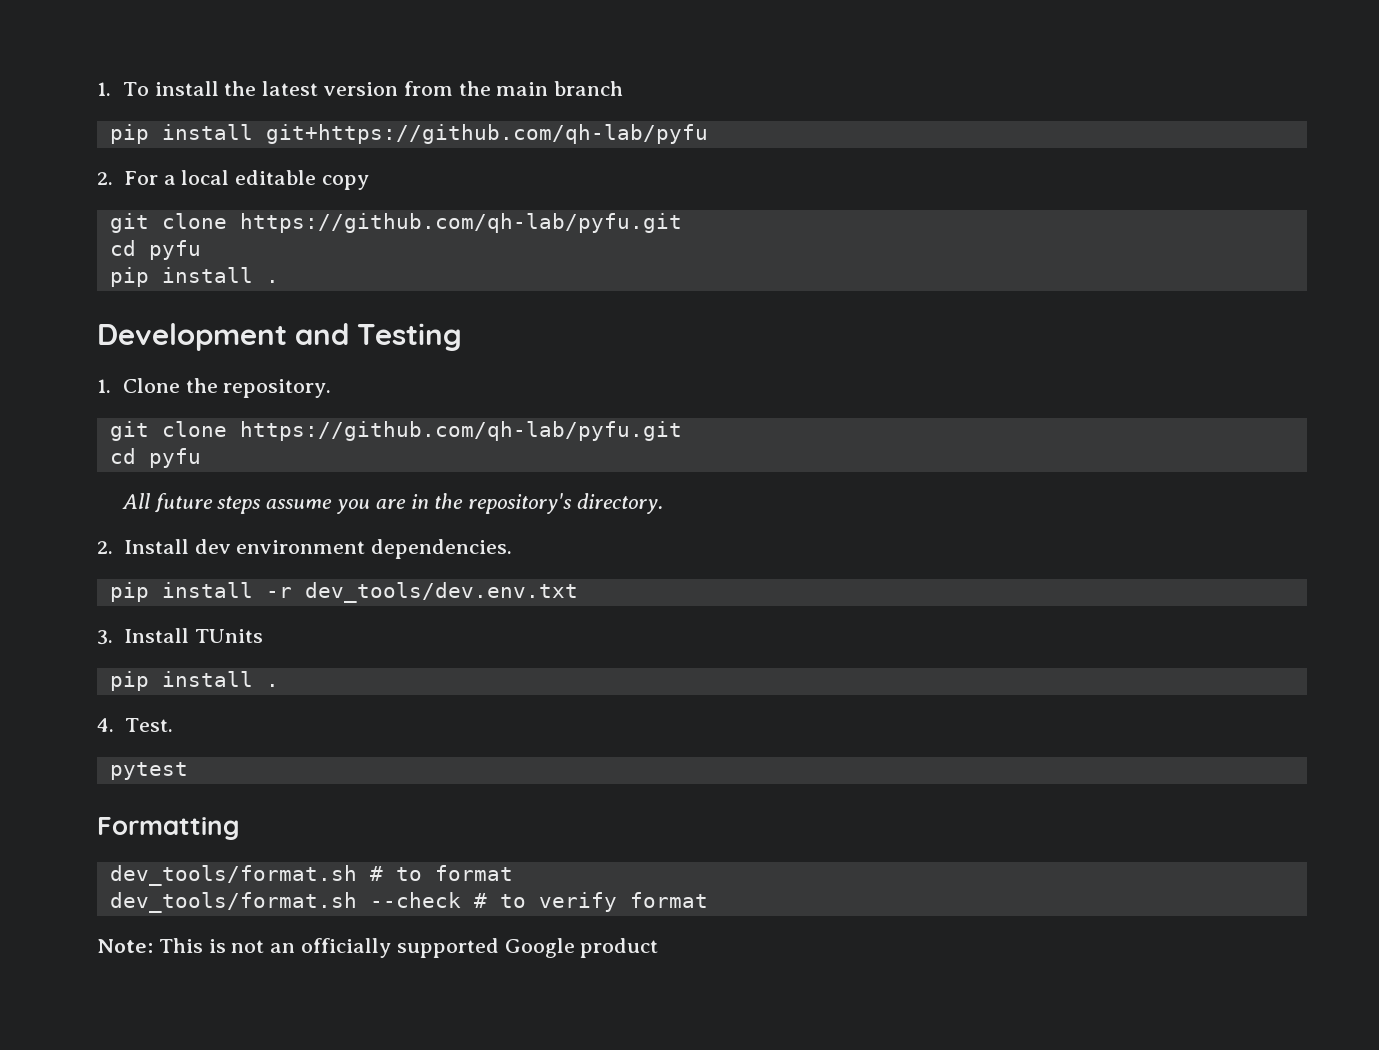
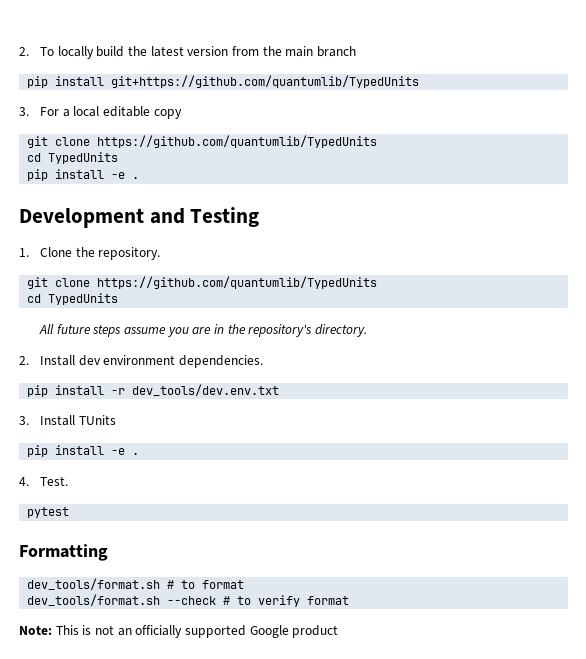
[97,81,219,96] 1. To install -> [19,46,125,59] 2. To locally build
[265,124,708,144] [97,172,113,185] git+https://github.com/qh-lab/pyfu // 2. -> [111,75,420,88] [19,107,29,116] git+https://github.com/quantumlib/TypedUnits // 3.
[239,213,682,233] [109,240,201,260] [109,267,253,287] https://github.com/qh-lab/pyfu.git // cd pyfu // pip install -> [97,135,378,148] [27,152,119,164] [27,169,126,181] https://github.com/quantumlib/TypedUnits // cd TypedUnits // pip install -e
[239,421,682,441] [109,448,201,468] https://github.com/qh-lab/pyfu.git // cd pyfu -> [97,276,378,289] [27,293,119,305] https://github.com/quantumlib/TypedUnits // cd TypedUnits
(253, 679) none -> [111,448,126,455] -e

